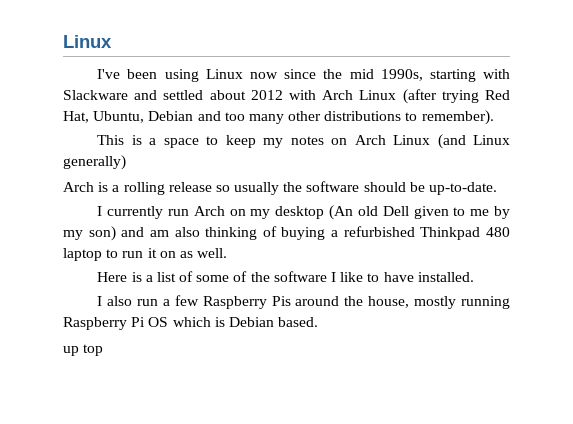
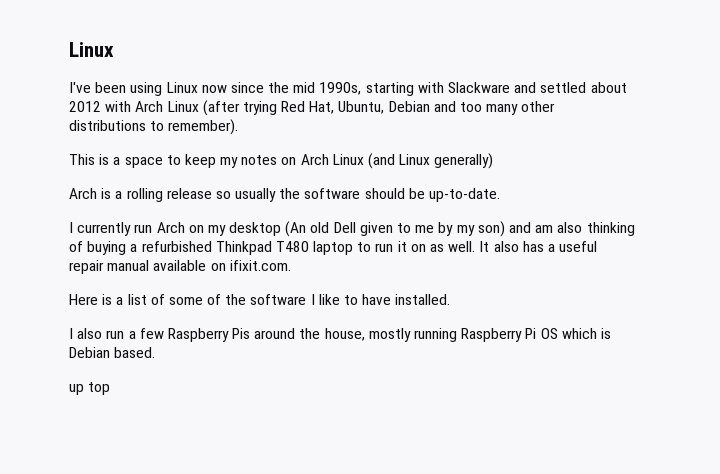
[485,227,510,237] 480 -> [275,241,309,252] T480
(228, 253) none -> [479,241,598,252] [69,260,291,274] It also has a useful repair manual available on ifixit.com.

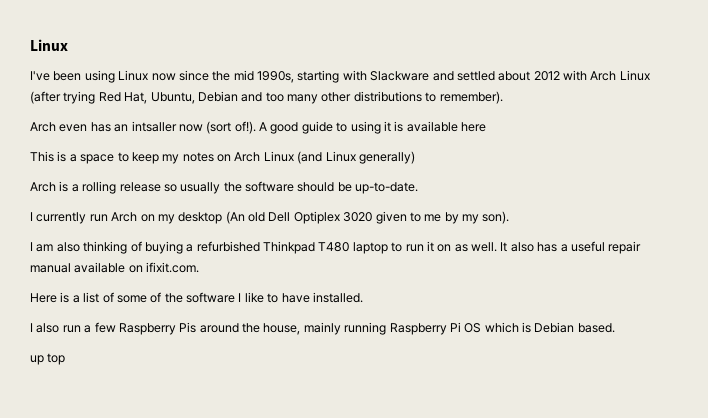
(239, 127) none -> [30,121,486,134] // Arch even has an intsaller now (sort of!). A good guide to using it is available here
(356, 227) none -> [293,211,373,224] Optiplex 3020
[477,221,531,237] son) and -> [482,211,510,224] [30,242,33,251] son). // I
[368,328,411,342] mostly -> [303,322,341,335] mainly

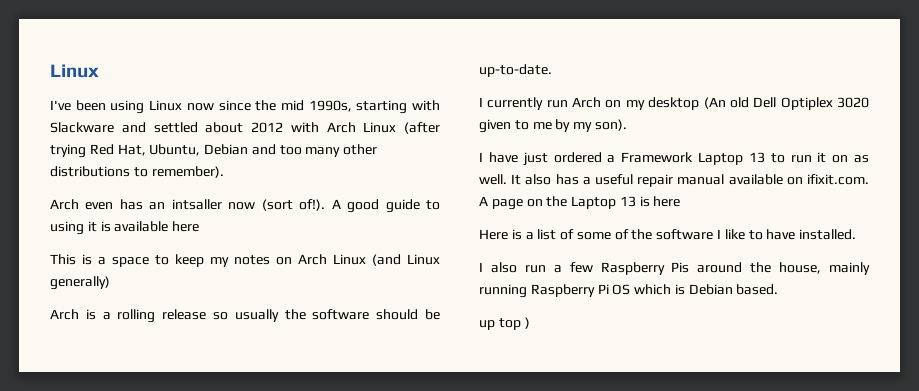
[36,241,388,254] am also thinking of buying a refurbished Thinkpad T480 laptop -> [488,152,765,166] have just ordered a Framework Laptop 13
(200, 267) none -> [479,196,681,210] A page on the Laptop 13 is here
(66, 359) none -> [524,317,530,329] )

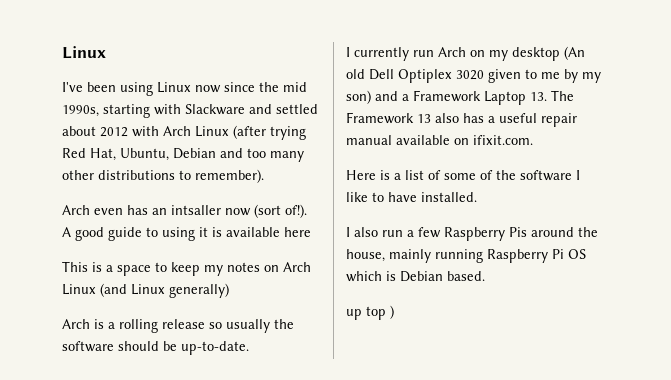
[594,119,627,131] [479,152,869,166] [479,174,522,185] son). // I have just ordered a Framework Laptop 13 to run it on as well. It -> [346,90,574,105] [346,112,431,124] son) and a Framework Laptop 13. The Framework 13
[479,196,681,210] A page on the Laptop 13 is here -> (533, 140) none

